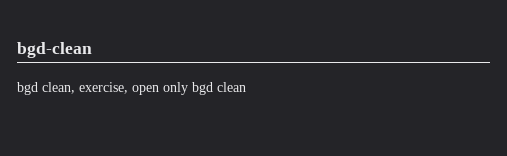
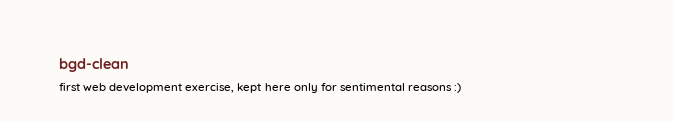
[17,82,246,95] bgd clean, exercise, open only bgd clean -> [59,83,462,93] first web development exercise, kept here only for sentimental reasons :)

